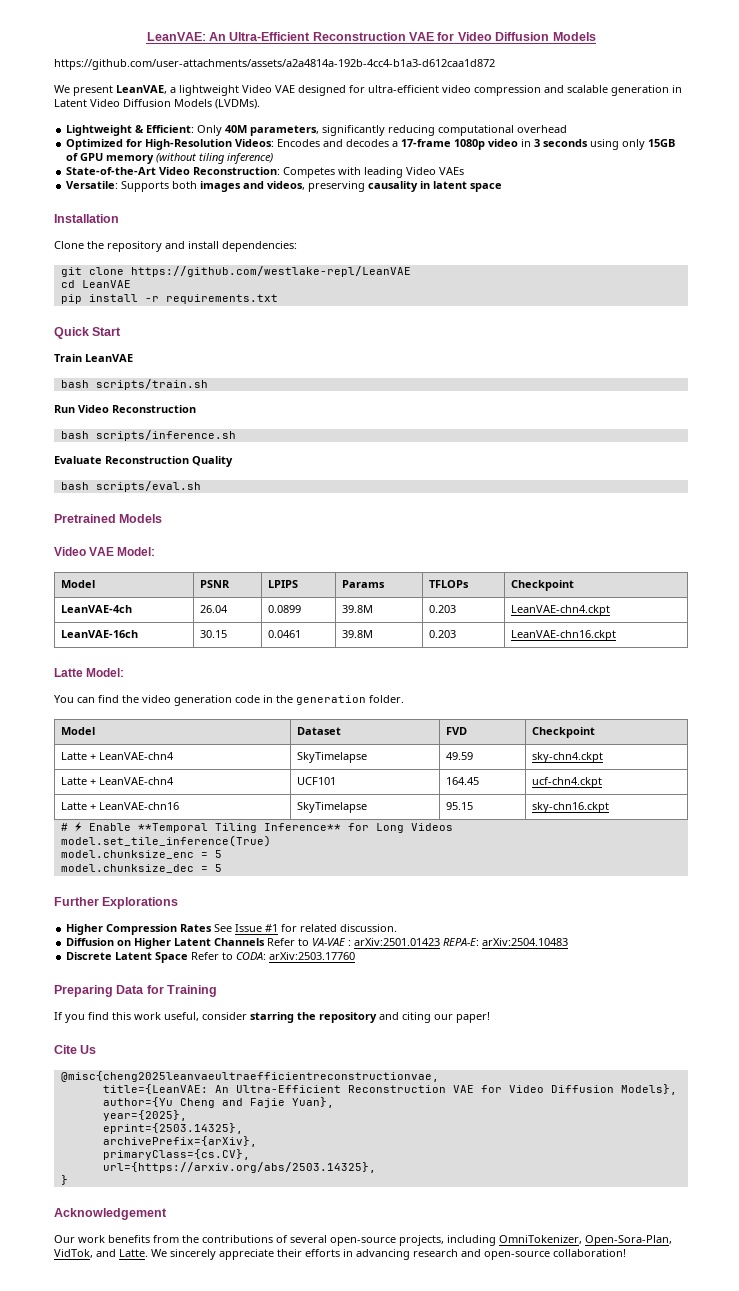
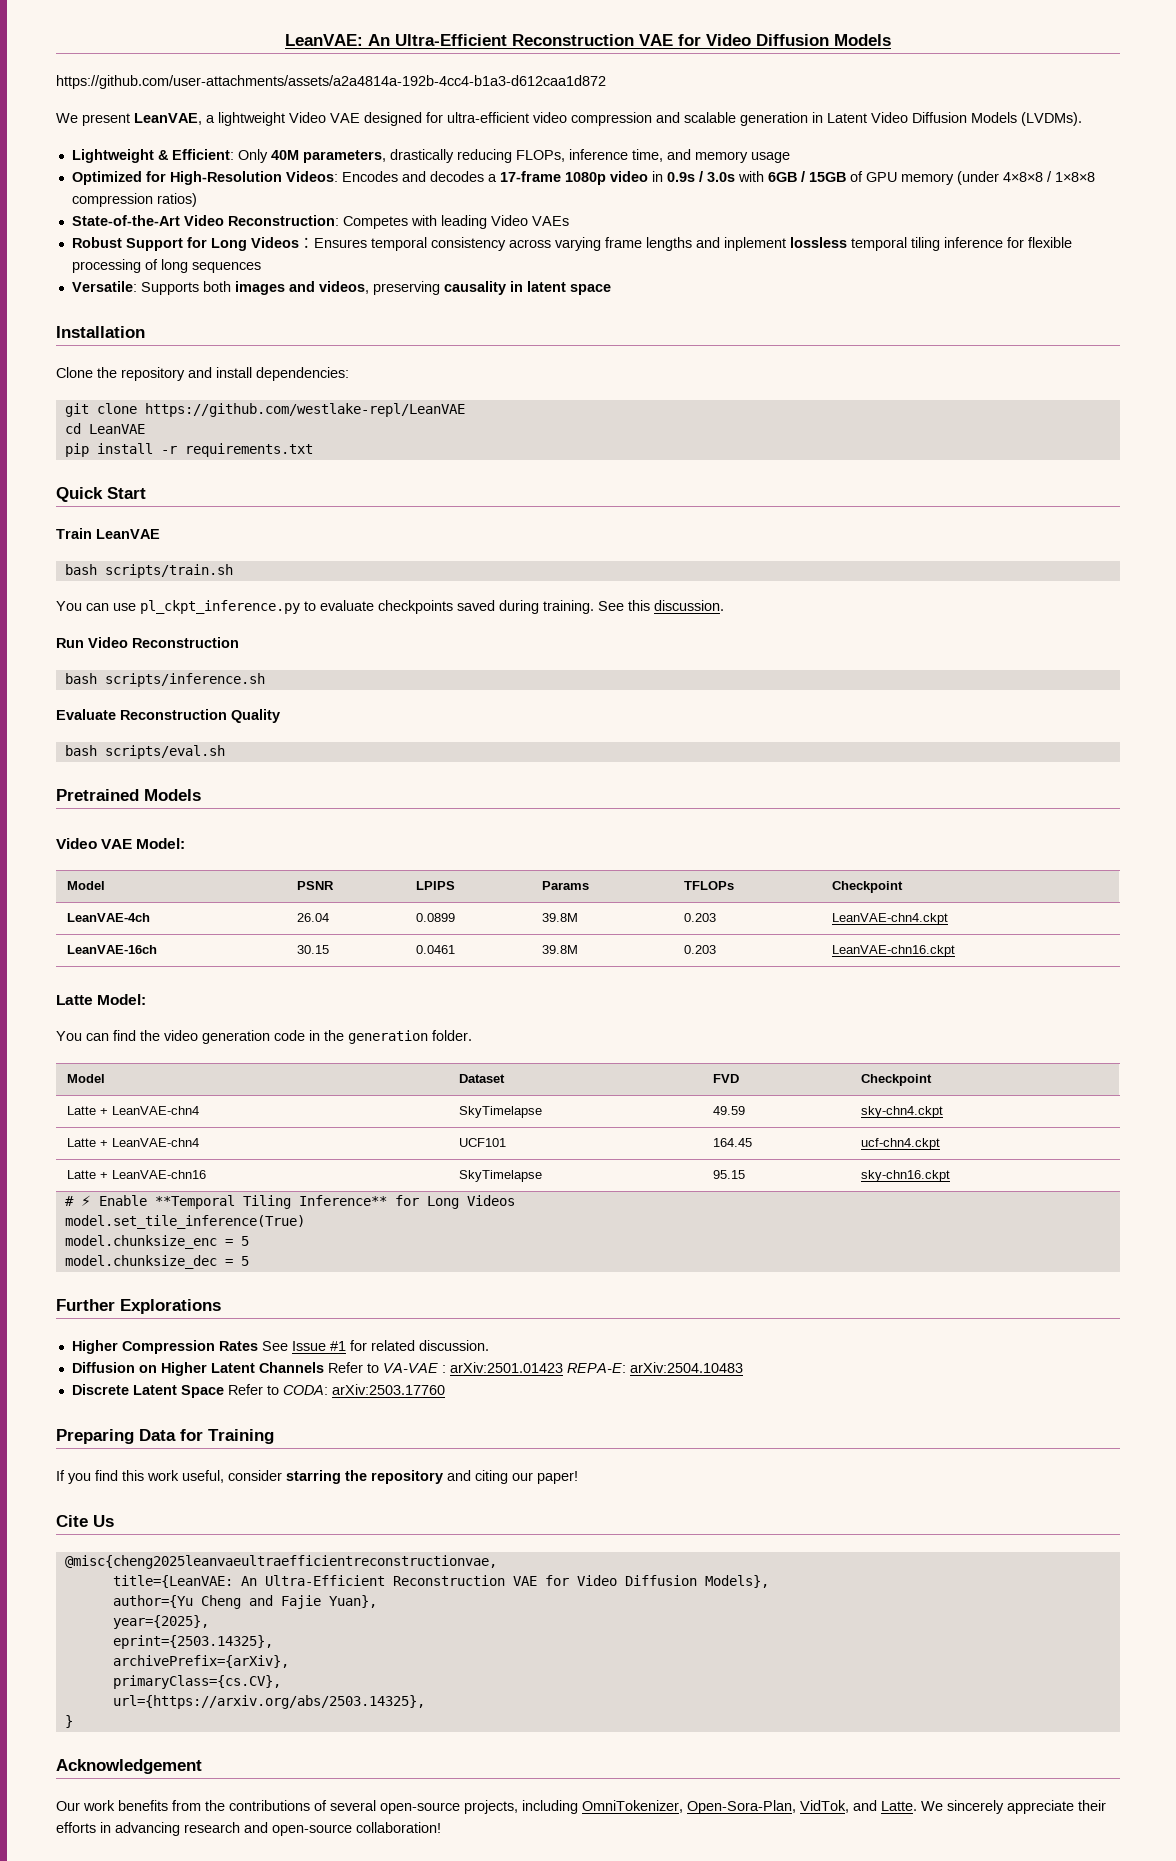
[322,125,568,136] significantly reducing computational overhead -> [389,149,790,163] drastically reducing FLOPs, inference time, and memory usage
[534,139,676,150] [66,153,274,164] 3 seconds using only 15GB of GPU memory (without tiling inference) -> [666,171,1095,185] [71,193,197,207] 0.9s / 3.0s with 6GB / 15GB of GPU memory (under 4×8×8 / 1×8×8 compression ratios)
(465, 171) none -> [71,237,1072,251] [71,259,261,273] // Robust Support for Long Videos：Ensures temporal consistency across varying frame lengths and inplement lossless temporal tiling inference for flexible processing of long sequences
(208, 384) none -> [56,600,724,614] // You can use pl_ckpt_inference.py to evaluate checkpoints saved during training. See this discussion.

